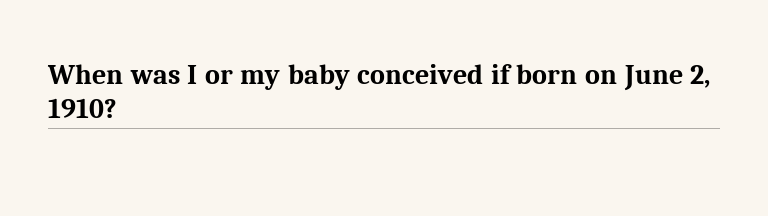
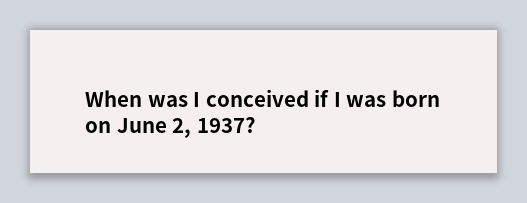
[204,64,512,90] or my baby conceived if -> [205,89,387,107] conceived if I was
[48,98,117,118] 1910? -> [196,117,256,133] 1937?

